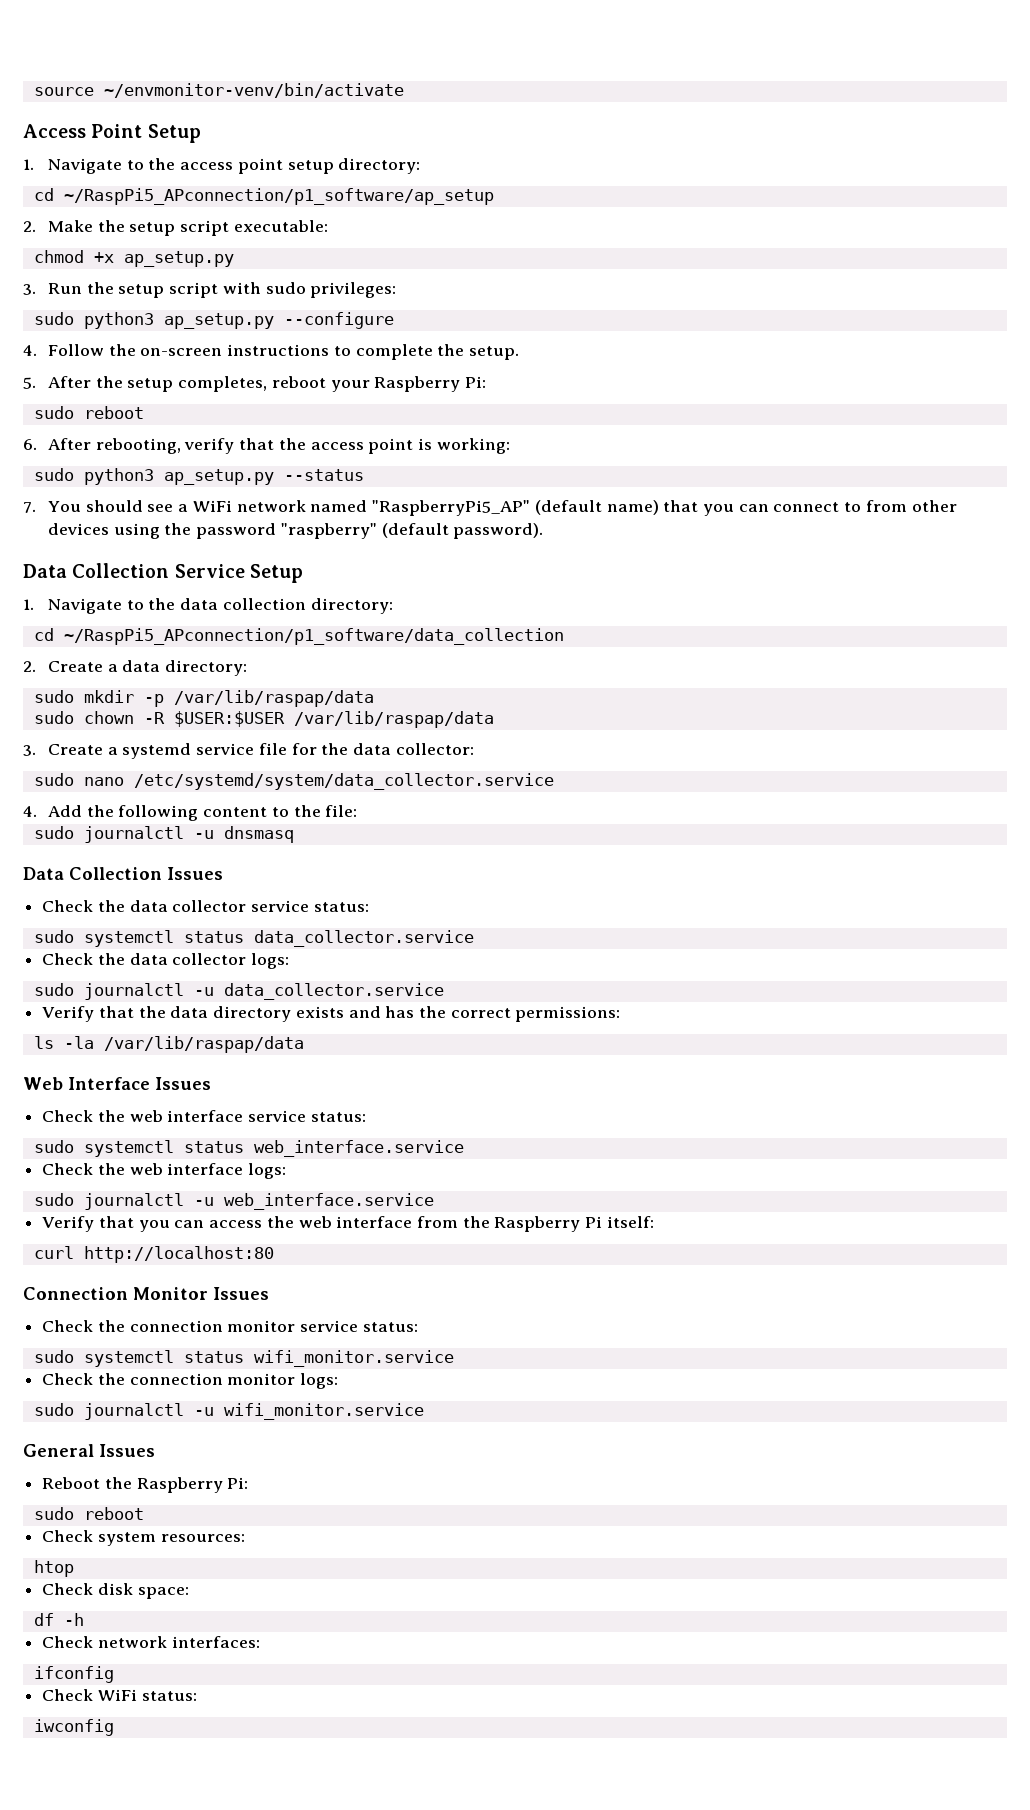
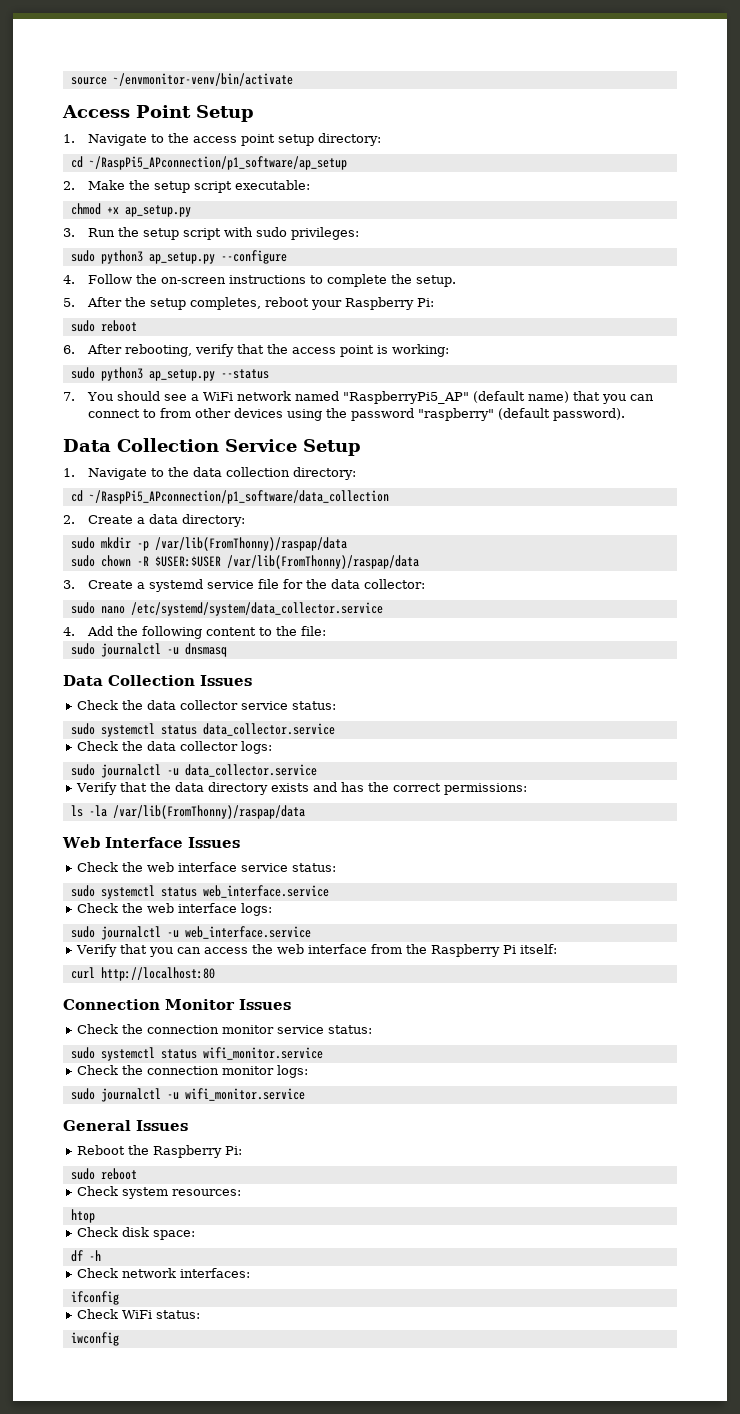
[173,690,374,707] /var/lib/raspap/data -> [154,537,347,551] /var/lib(FromThonny)/raspap/data
[293,711,494,728] /var/lib/raspap/data -> [226,555,419,569] /var/lib(FromThonny)/raspap/data
[103,1036,304,1053] /var/lib/raspap/data -> [112,805,305,819] /var/lib(FromThonny)/raspap/data

